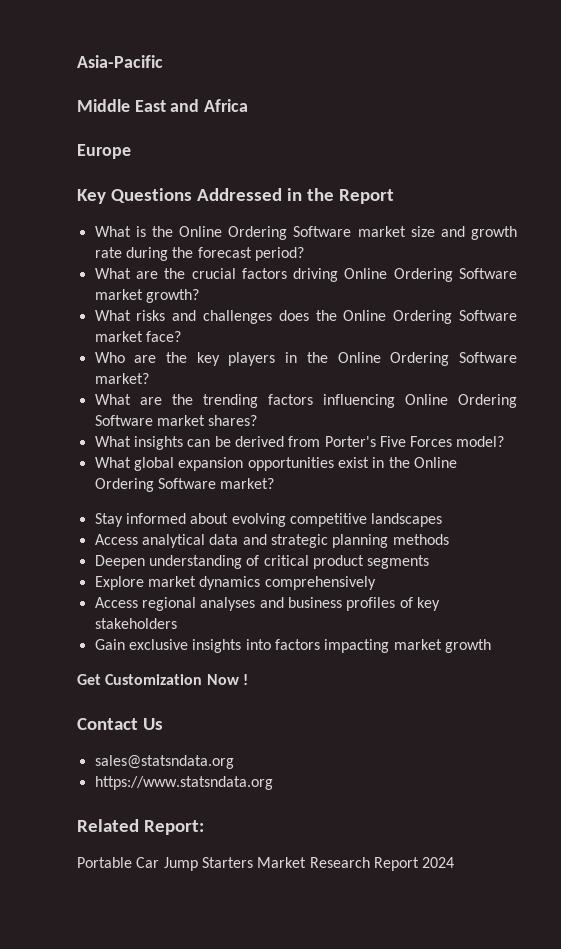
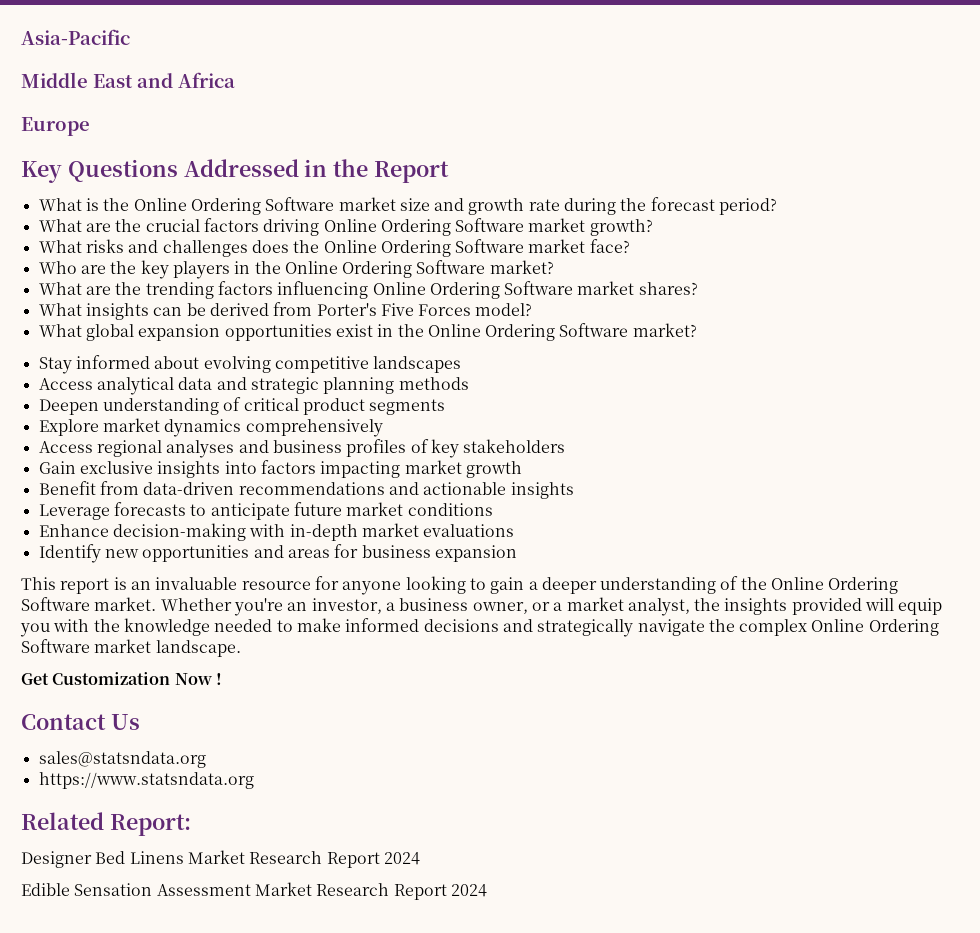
(491, 646) none -> [38,481,574,499] [38,502,493,520] [38,523,515,541] [38,544,517,563] [21,576,899,595] [21,597,943,616] [20,618,939,637] [21,639,241,657] // Benefit from data-driven recommendations and actionable insights // Leverage forecasts to anticipate future market conditions // Enhance decision-making with in-depth market evaluations // Identify new opportunities and areas for business expansion // This report is an invaluable resource for anyone looking to gain a deeper understanding of the Online Ordering Software market. Whether you're an investor, a business owner, or a market analyst, the insights provided will equip you with the knowledge needed to make informed decisions and strategically navigate the complex Online Ordering Software market landscape.
[77,857,455,871] Portable Car Jump Starters Market Research Report 2024 -> [21,850,420,868] [21,882,487,900] Designer Bed Linens Market Research Report 2024 // Edible Sensation Assessment Market Research Report 2024

